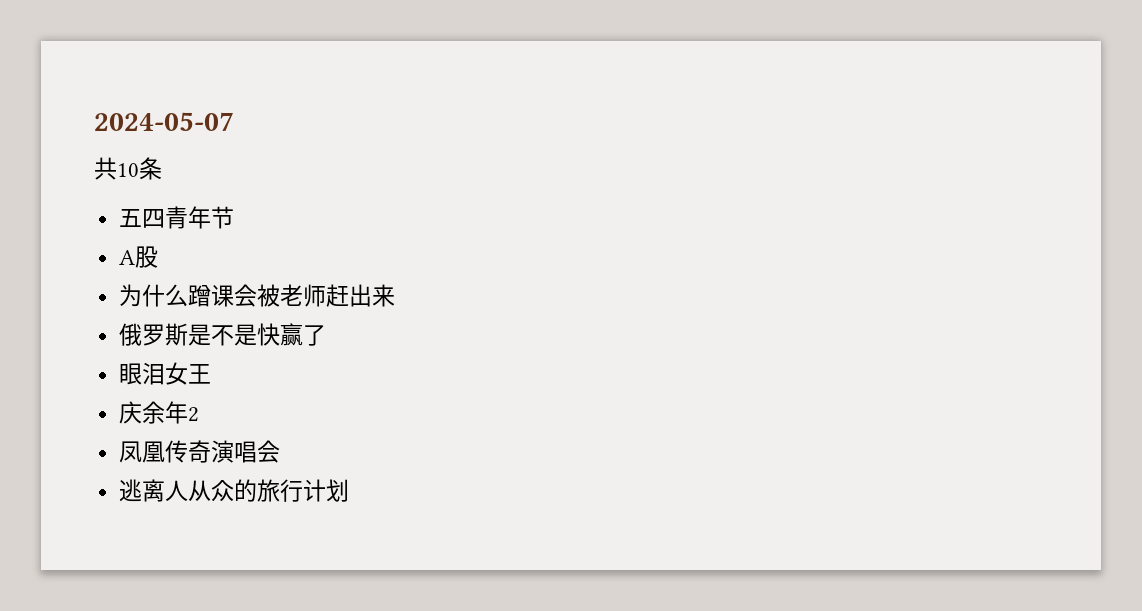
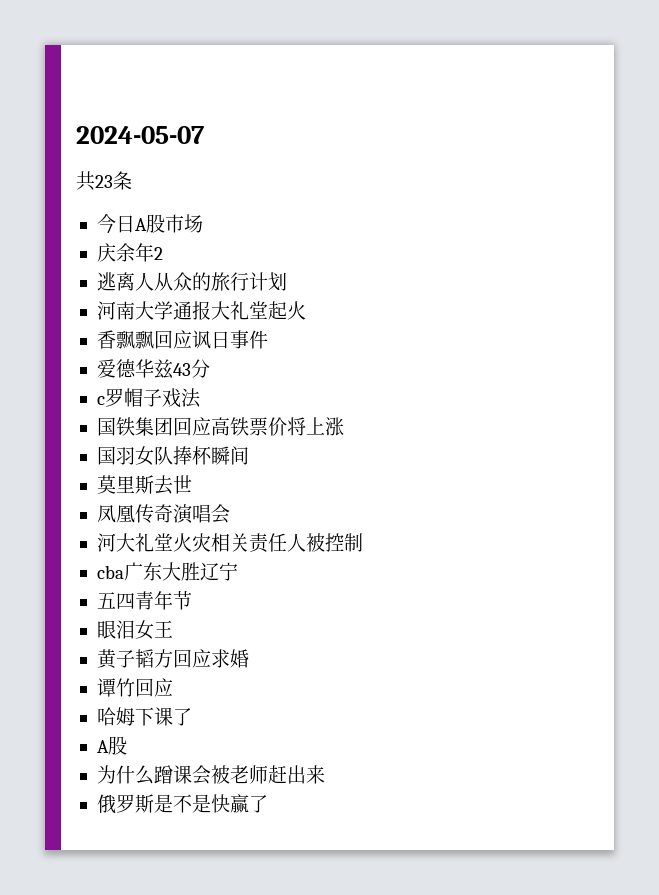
[117,163,139,177] 10 -> [95,175,113,188] 23
[119,206,235,229] 五四青年节 -> [96,214,203,234] [96,243,163,262] [96,272,287,291] [96,301,306,320] [96,330,268,349] [96,359,210,379] [96,388,201,408] [96,417,344,436] [96,446,249,466] [96,475,192,495] [96,504,230,524] [96,533,363,553] [96,562,238,581] [96,590,192,610] [96,620,173,640] [96,649,249,669] [96,678,173,697] [96,707,192,726] 今日A股市场 // 庆余年2 // 逃离人从众的旅行计划 // 河南大学通报大礼堂起火 // 香飘飘回应讽日事件 // 爱德华兹43分 // c罗帽子戏法 // 国铁集团回应高铁票价将上涨 // 国羽女队捧杯瞬间 // 莫里斯去世 // 凤凰传奇演唱会 // 河大礼堂火灾相关责任人被控制 // cba广东大胜辽宁 // 五四青年节 // 眼泪女王 // 黄子韬方回应求婚 // 谭竹回应 // 哈姆下课了
[119,362,212,385] [119,401,200,424] [119,440,281,463] [119,479,350,502] // 眼泪女王 // 庆余年2 // 凤凰传奇演唱会 // 逃离人从众的旅行计划 -> (268, 804) none

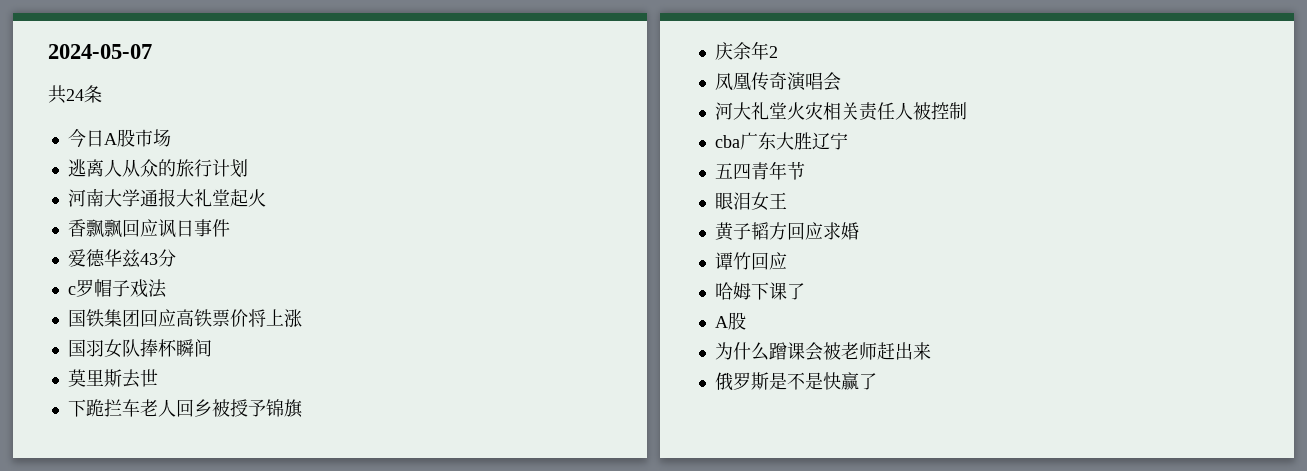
[95,175,113,188] 23 -> [66,89,84,101] 24
[96,243,163,262] // 庆余年2 -> (171, 138) none
(192, 484) none -> [67,399,302,418] [714,41,778,60] // 下跪拦车老人回乡被授予锦旗 // 庆余年2

